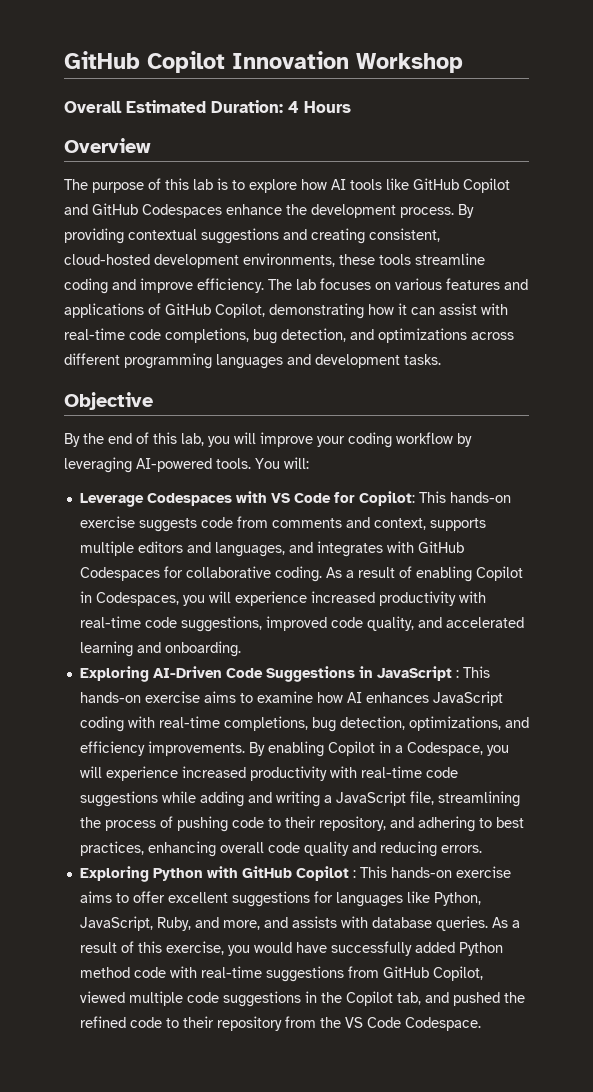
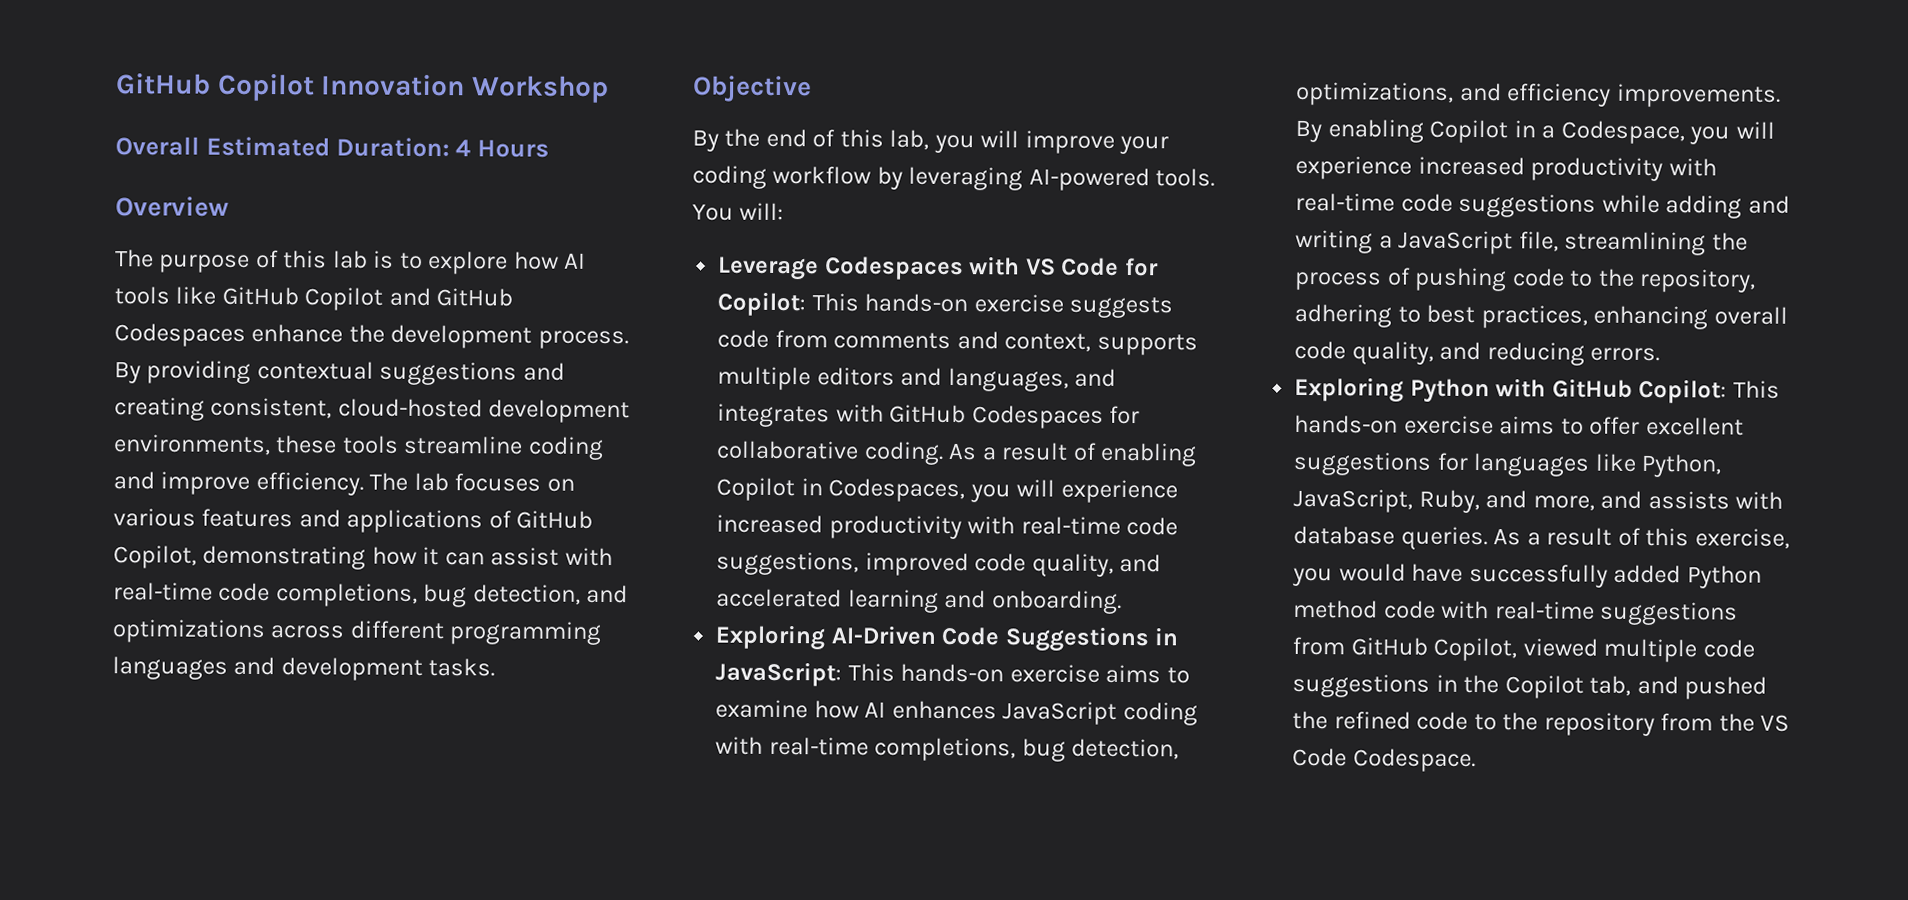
[376,666,459,681] JavaScript : -> [715,661,843,687] JavaScript:
[284,816,414,831] their repository, and -> [1597,268,1757,293] the repository,
[303,841,349,856] quality -> [1351,341,1434,365] quality,
[295,866,356,881] Copilot : -> [1638,378,1728,404] Copilot:
[182,1016,214,1028] their -> [1502,712,1539,731] the

